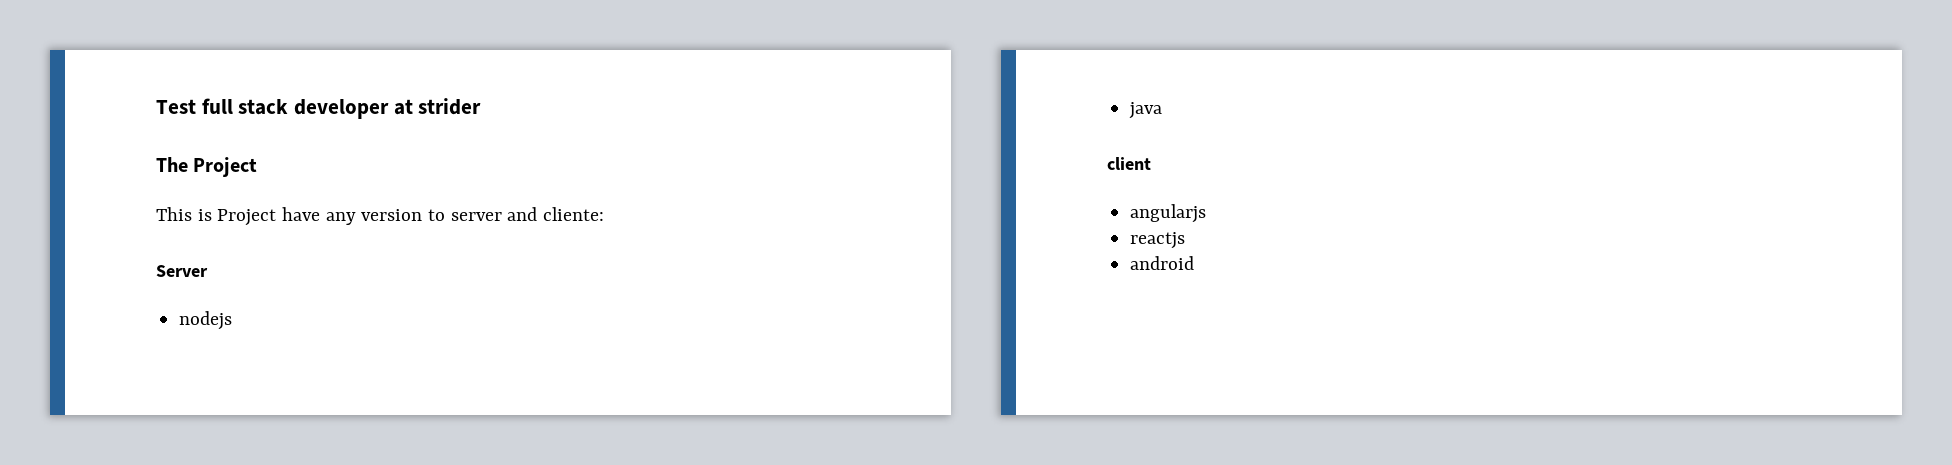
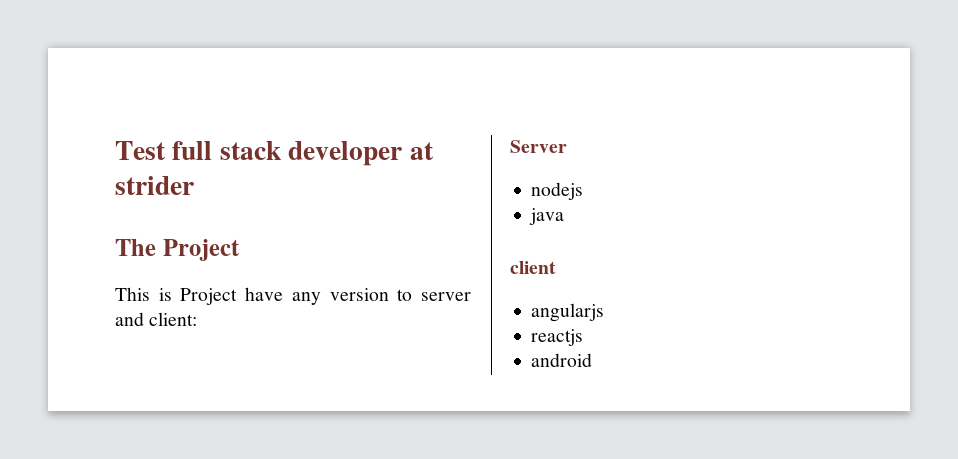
[543,207,605,221] cliente: -> [149,312,198,326] client:

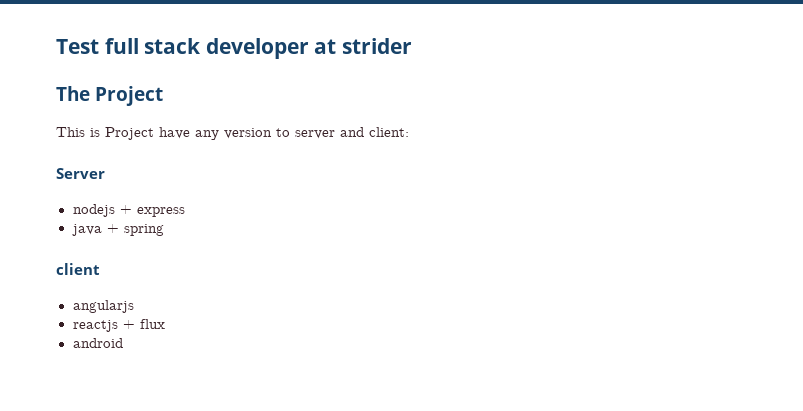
(584, 191) none -> [119,205,185,217] + express
(565, 216) none -> [106,224,164,236] + spring
(584, 337) none -> [122,319,165,329] + flux

